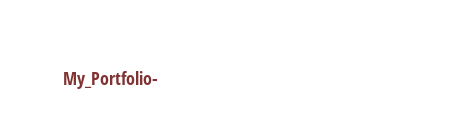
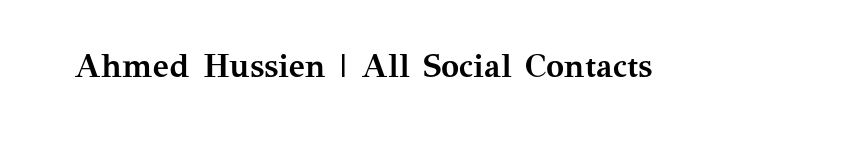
[63,71,158,89] My_Portfolio- -> [74,53,652,78] Ahmed Hussien | All Social Contacts

